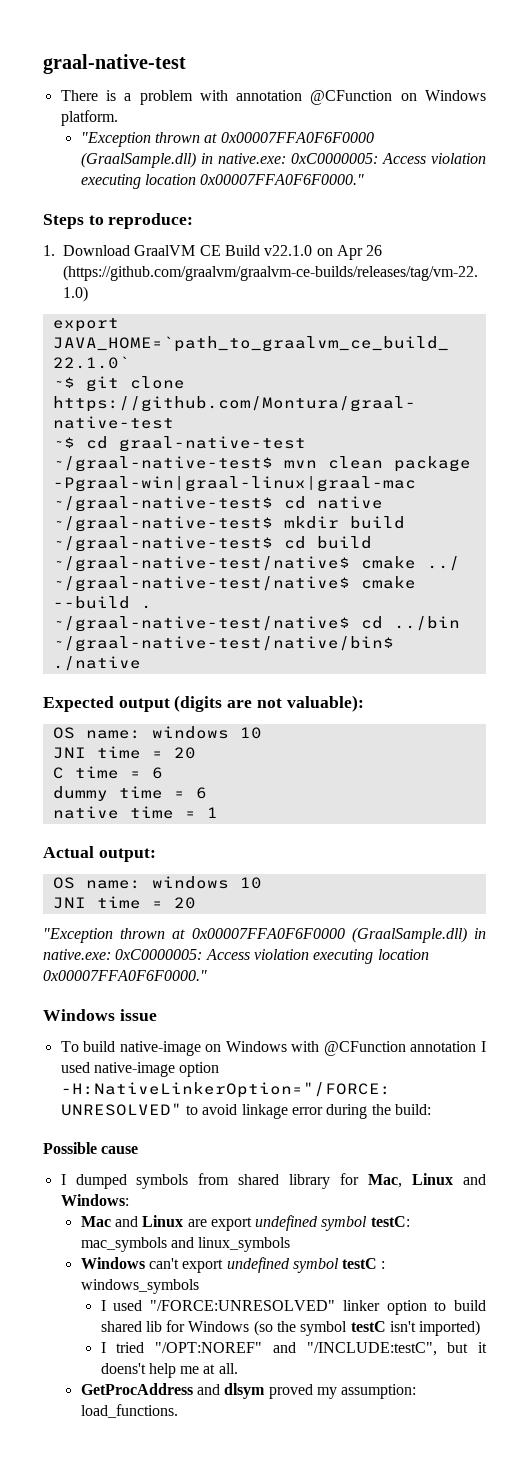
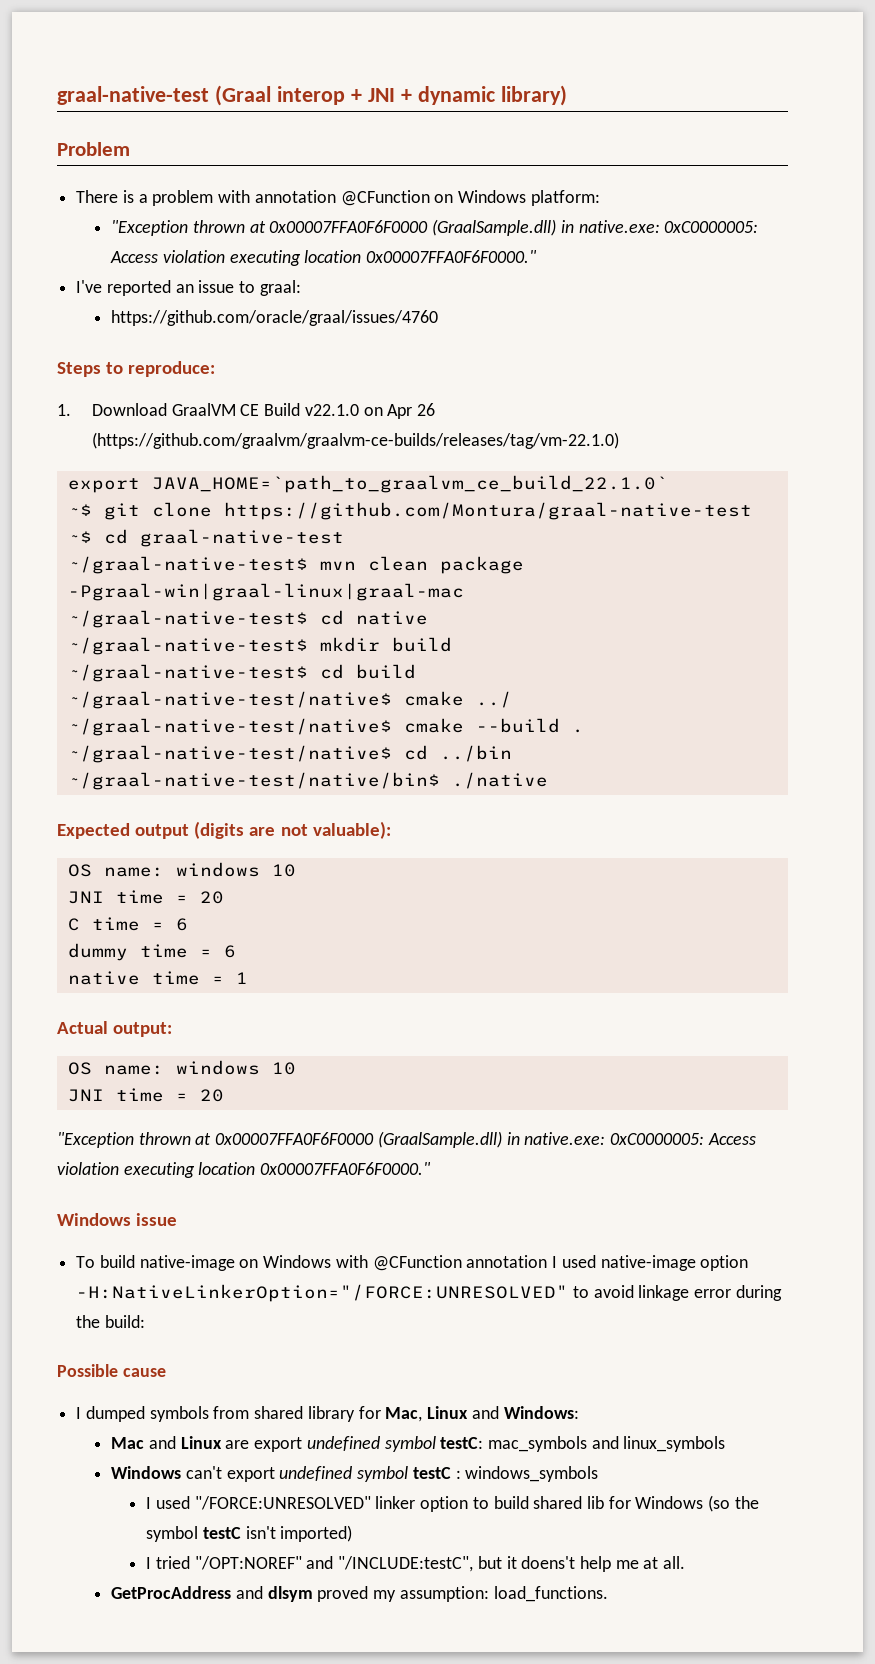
[43,54,186,74] graal-native-test -> [57,85,567,106] [57,142,130,156] graal-native-test (Graal interop + JNI + dynamic library) // Problem
[60,110,118,126] platform. -> [530,190,600,206] platform:
(365, 179) none -> [76,280,301,296] [111,310,439,326] // I've reported an issue to graal: // https://github.com/oracle/graal/issues/4760

